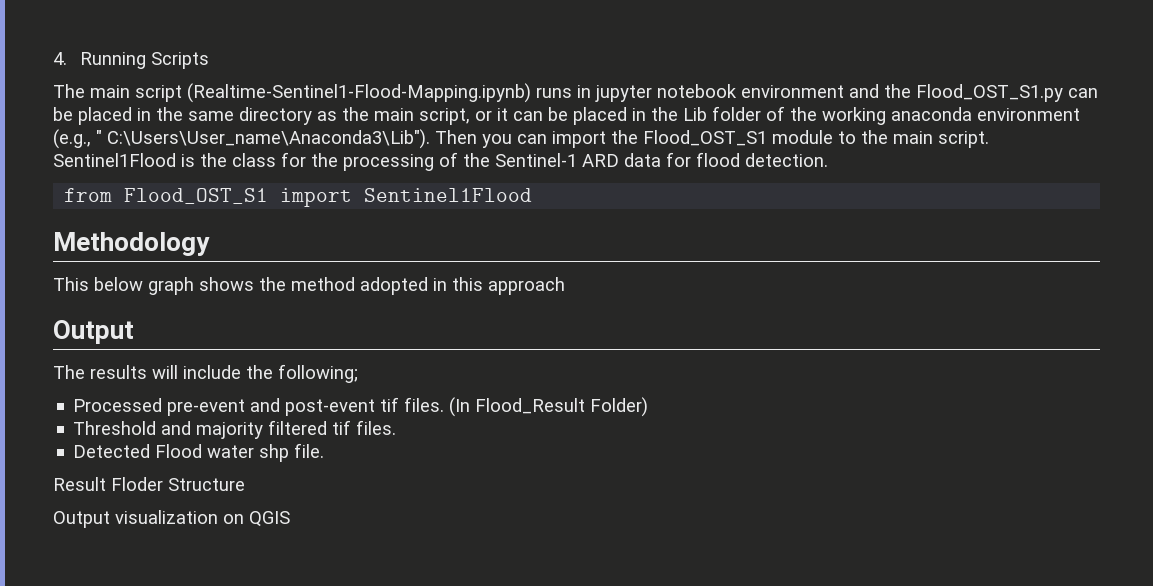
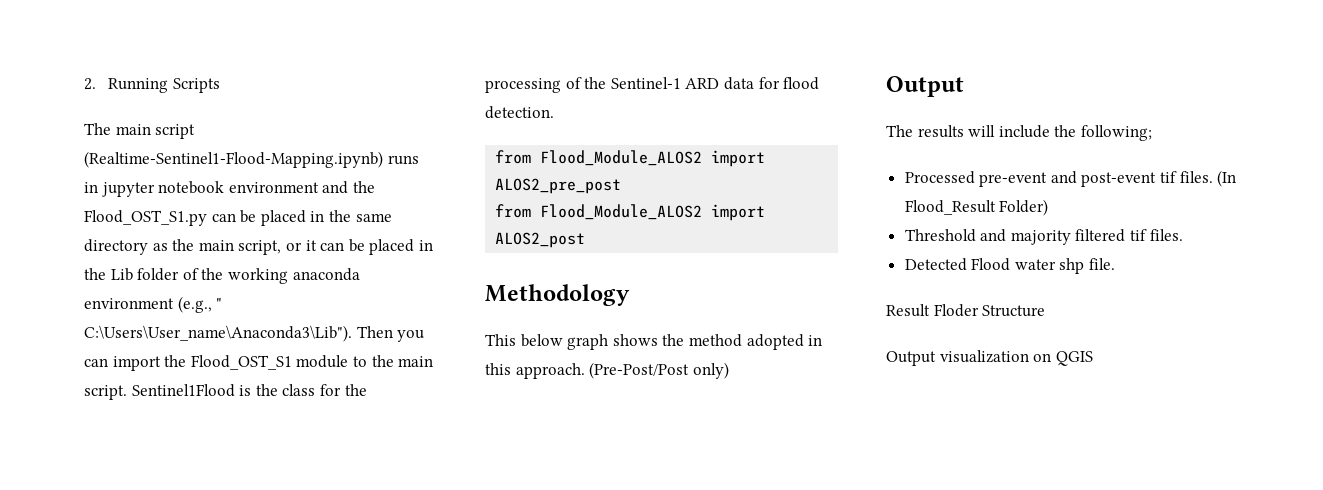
[53,52,67,65] 4. -> [84,78,96,90] 2.
[124,188,533,207] Flood_OST_S1 import Sentinel1Flood -> [540,150,766,167] [495,178,622,194] [495,204,766,221] [495,232,586,248] Flood_Module_ALOS2 import ALOS2_pre_post // from Flood_Module_ALOS2 import ALOS2_post
[488,277,565,295] approach -> [515,362,729,379] approach. (Pre-Post/Post only)

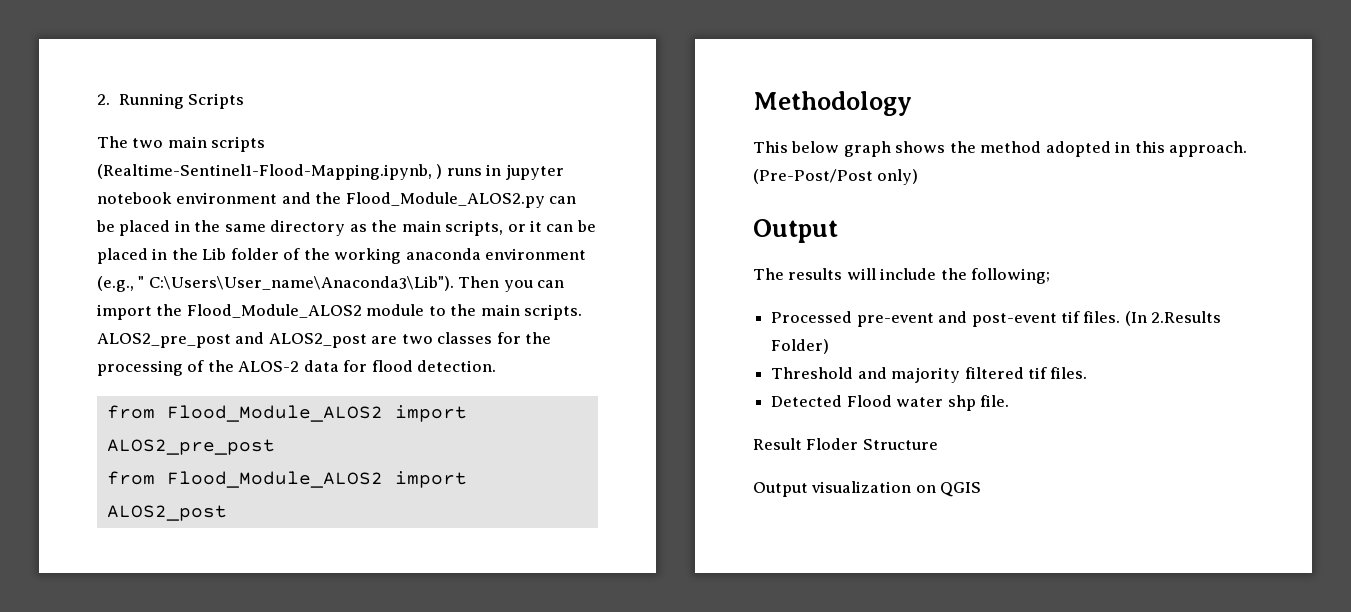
[115,124,196,139] [84,151,383,168] main script (Realtime-Sentinel1-Flood-Mapping.ipynb) -> [132,136,266,152] [97,164,443,180] two main scripts (Realtime-Sentinel1-Flood-Mapping.ipynb, )
[84,210,207,226] Flood_OST_S1.py -> [345,192,545,208] Flood_Module_ALOS2.py
[238,240,282,255] script, -> [445,220,504,236] scripts,
[190,355,292,370] Flood_OST_S1 -> [186,304,362,318] Flood_Module_ALOS2
[84,384,316,400] script. Sentinel1Flood is the class -> [524,304,583,320] [97,332,493,348] scripts. ALOS2_pre_post and ALOS2_post are two classes
[610,77,720,89] Sentinel-1 ARD -> [238,361,300,372] ALOS-2
[904,200,996,215] Flood_Result -> [1151,311,1222,323] 2.Results

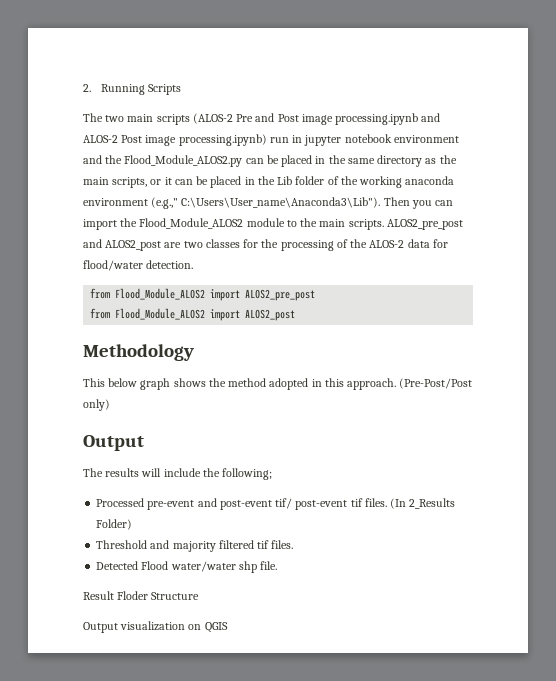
[97,164,482,180] (Realtime-Sentinel1-Flood-Mapping.ipynb, ) runs -> [192,113,441,125] [83,134,289,146] (ALOS-2 Pre and Post image processing.ipynb and ALOS-2 Post image processing.ipynb) run
[97,276,145,292] (e.g., " -> [151,197,179,209] (e.g.,"
[371,360,413,372] flood -> [83,260,143,271] flood/water
(1057, 320) none -> [275,498,348,510] tif/ post-event
[1151,311,1222,323] 2.Results -> [409,498,456,509] 2_Results
[896,397,944,407] water -> [170,561,236,572] water/water

